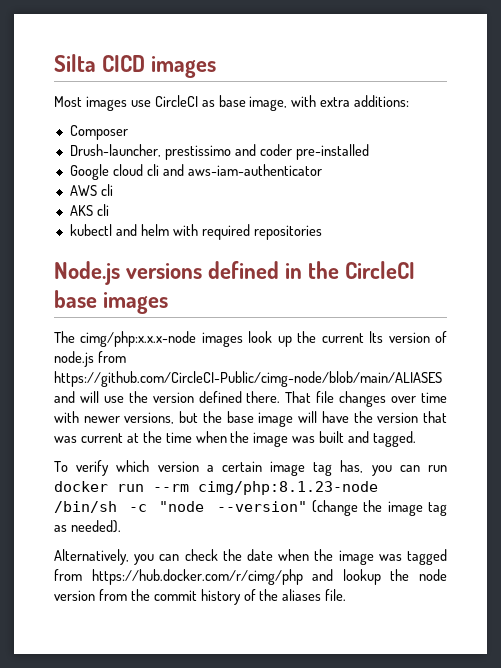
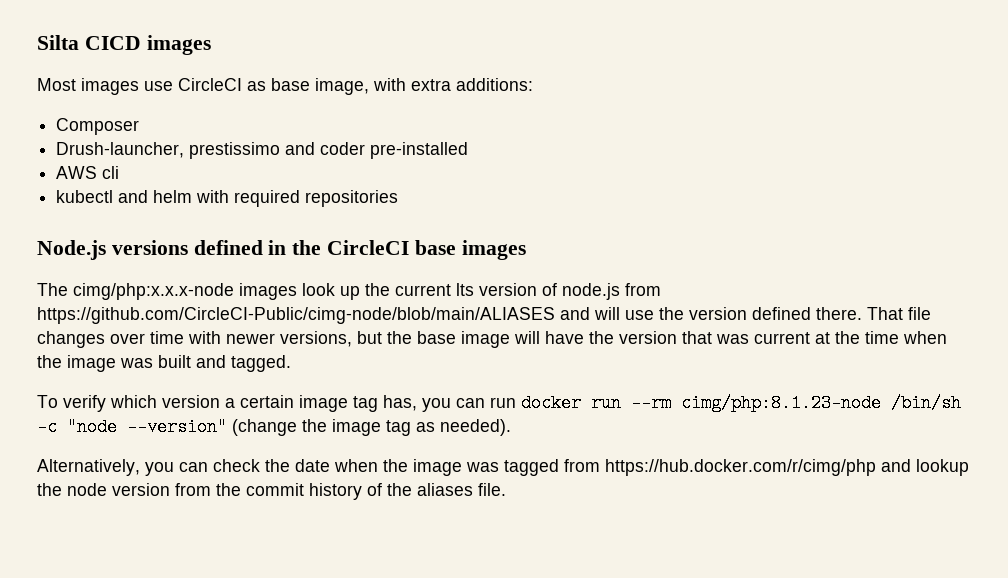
[69,164,322,180] // Google cloud cli and aws-iam-authenticator -> (469, 150) none
[69,204,109,216] // AKS cli -> (120, 172) none

